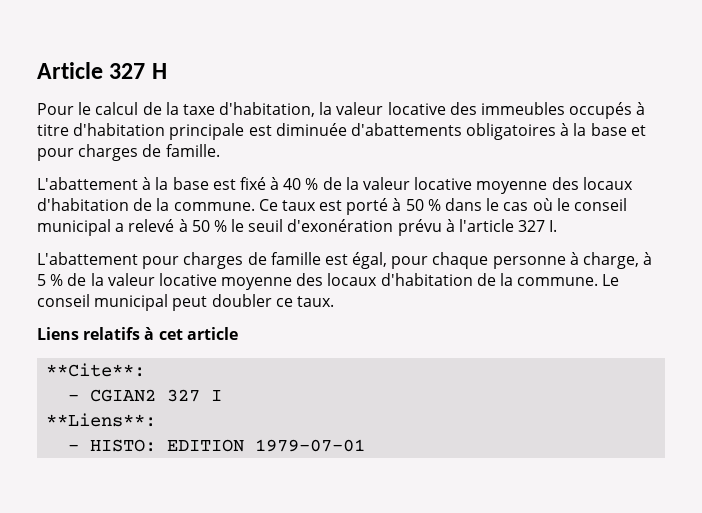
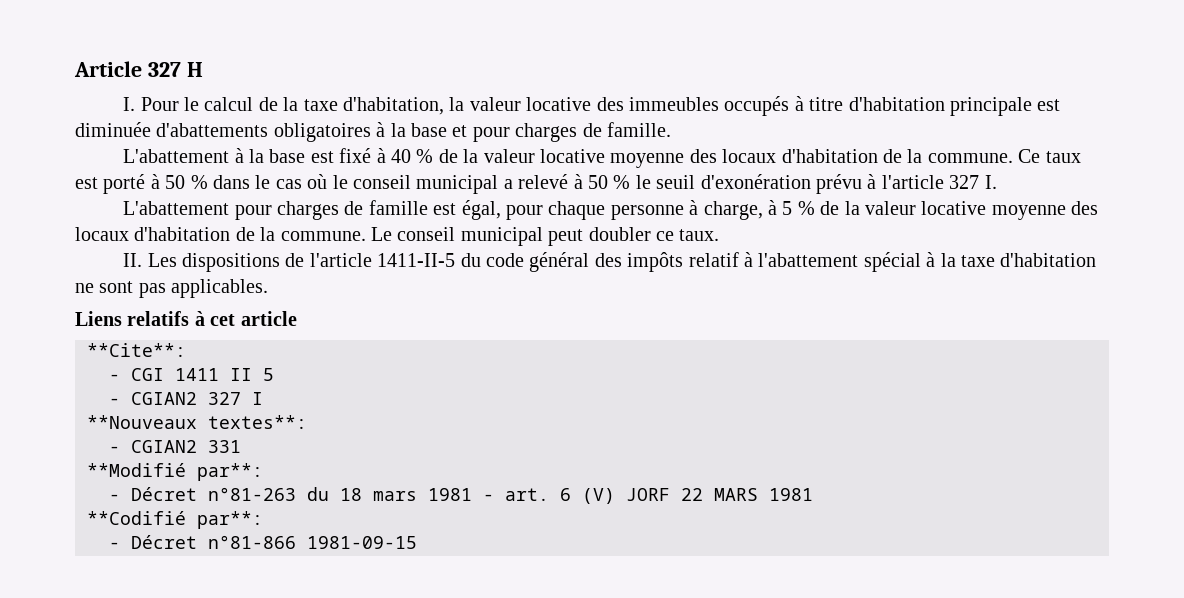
(167, 71) none -> [123,97,136,111] I.
(334, 301) none -> [123,252,1097,272] [75,279,269,298] // II. Les dispositions de l'article 1411-II-5 du code général des impôts relatif à l'abattement spécial à la taxe d'habitation ne sont pas applicables.
(146, 370) none -> [109,368,274,381] // - CGI 1411 II 5
[46,413,157,427] [68,439,366,452] **Liens**: // - HISTO: EDITION 1979-07-01 -> [87,415,307,429] [109,440,241,453] [87,463,263,481] [109,487,813,504] [87,511,263,529] [109,535,417,549] **Nouveaux textes**: // - CGIAN2 331 // **Modifié par**: // - Décret n°81-263 du 18 mars 1981 - art. 6 (V) JORF 22 MARS 1981 // **Codifié par**: // - Décret n°81-866 1981-09-15

